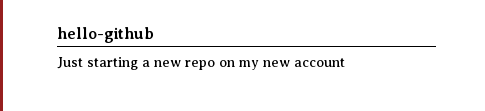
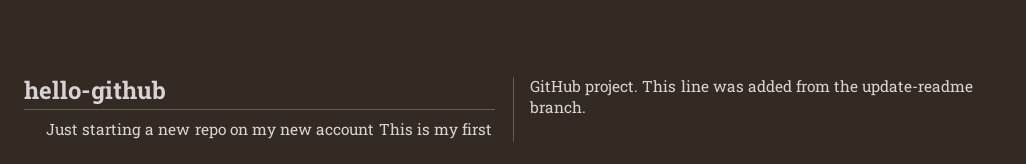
(345, 62) none -> [378,123,493,139] [530,80,974,96] [529,101,586,114] This is my first GitHub project. This line was added from the update-readme branch.

